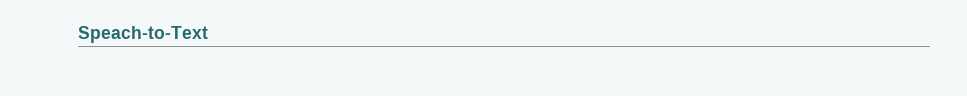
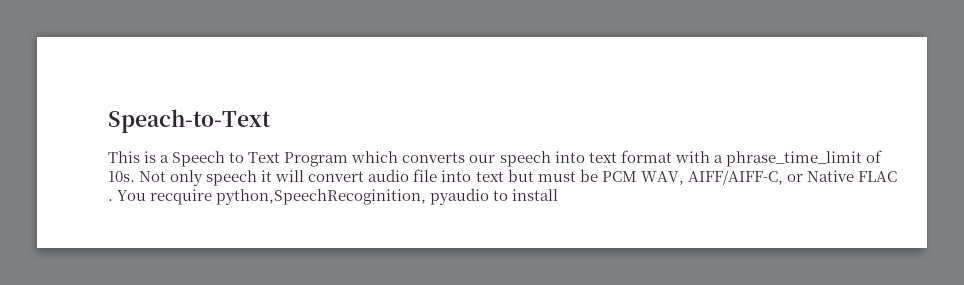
(208, 34) none -> [108,150,882,167] [108,169,897,186] [108,188,559,205] // This is a Speech to Text Program which converts our speech into text format with a phrase_time_limit of 10s. Not only speech it will convert audio file into text but must be PCM WAV, AIFF/AIFF-C, or Native FLAC . You recquire python,SpeechRecoginition, pyaudio to install

